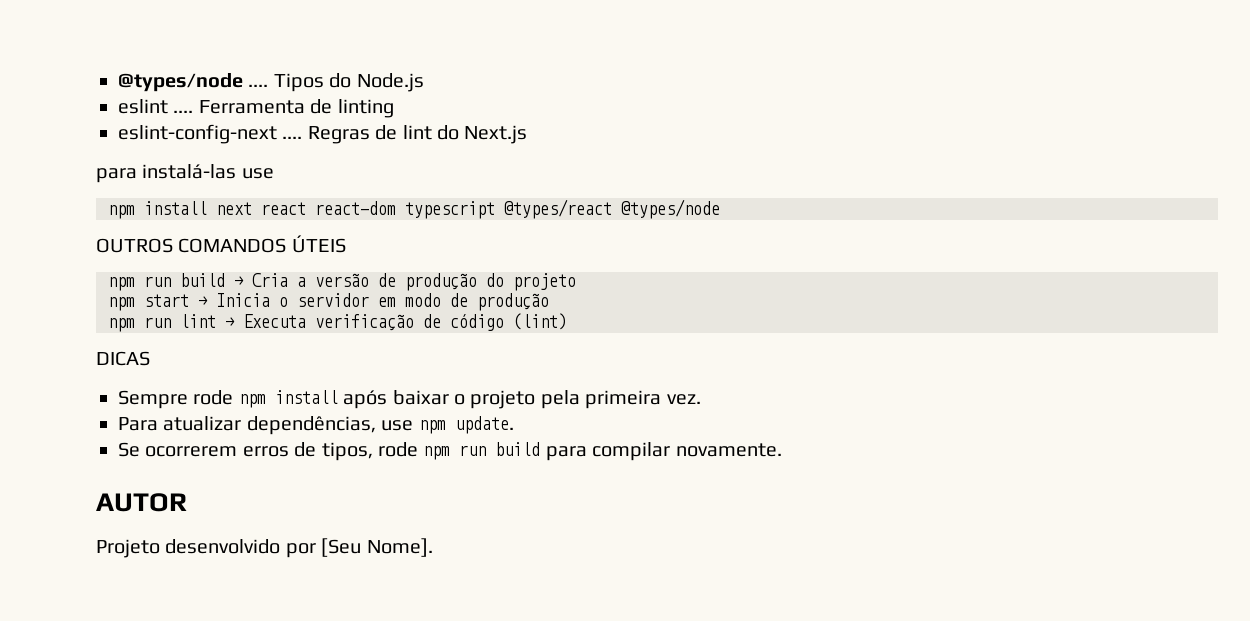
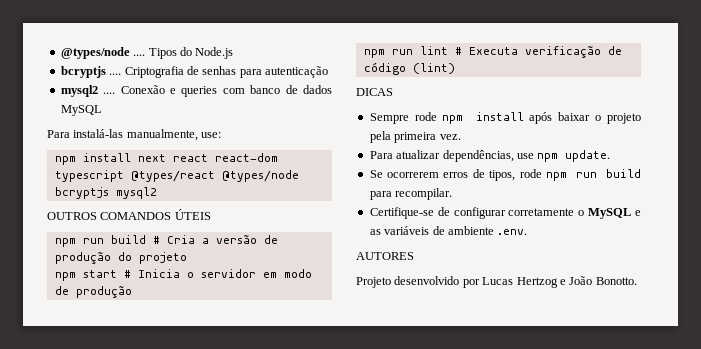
[118,99,394,118] [118,124,528,144] [96,164,274,183] eslint .... Ferramenta de linting // eslint-config-next .... Regras de lint do Next.js // para instalá-las use -> [60,66,328,78] [60,85,332,97] [60,105,102,116] [47,129,222,141] bcryptjs .... Criptografia de senhas para autenticação // mysql2 .... Conexão e queries com banco de dados MySQL // Para instalá-las manualmente, use:
(720, 209) none -> [54,187,157,199] bcryptjs mysql2
[234,276,244,287] → -> [152,236,160,244] #
[198,296,208,307] → -> [123,270,131,278] #
[225,317,235,328] → -> [454,47,462,55] #
[592,442,782,461] [96,493,187,512] [96,538,433,558] compilar novamente. // AUTOR // Projeto desenvolvido por [Seu Nome]. -> [395,188,453,200] [369,207,641,219] [369,226,528,235] [356,252,414,260] [356,276,637,288] recompilar. // Certifique-se de configurar corretamente o MySQL e as variáveis de ambiente .env. // AUTORES // Projeto desenvolvido por Lucas Hertzog e João Bonotto.

